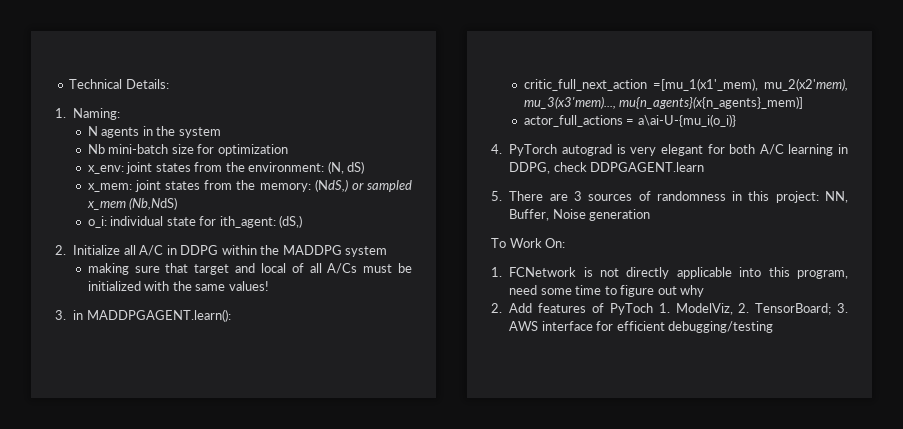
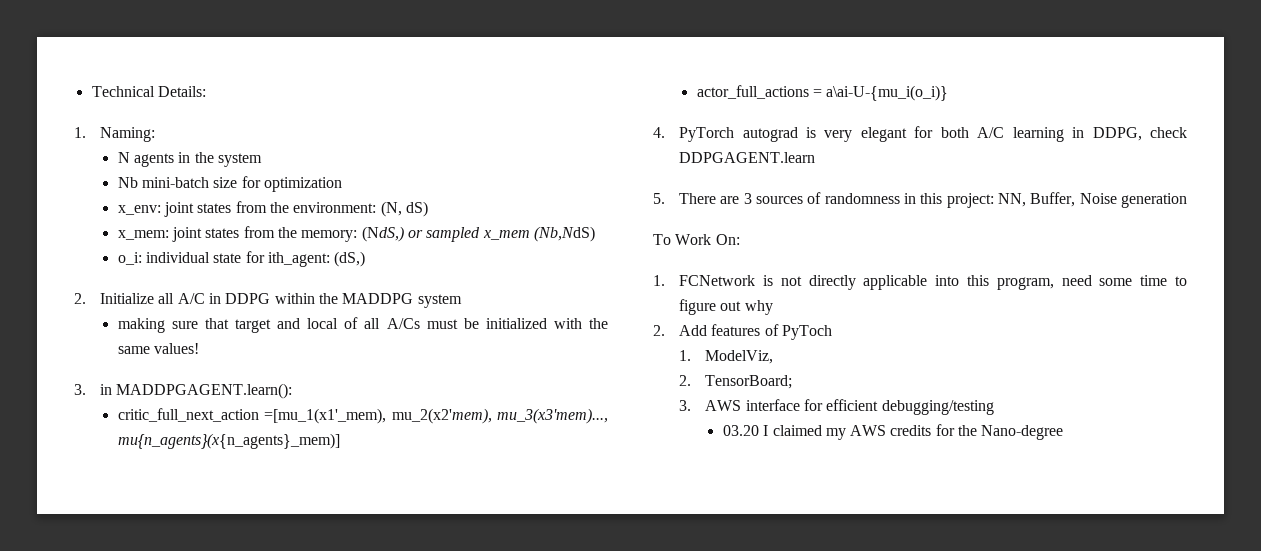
(653, 309) none -> (833, 332) //
(733, 309) none -> (774, 357) //
(832, 309) none -> (793, 382) //
(774, 327) none -> [722,424,1064,440] // 03.20 I claimed my AWS credits for the Nano-degree

